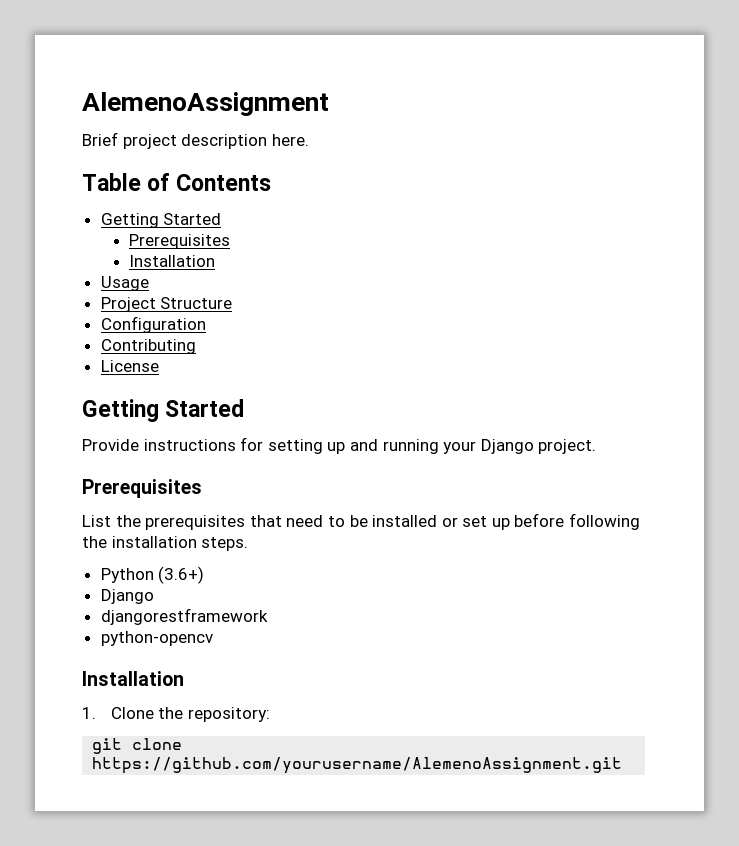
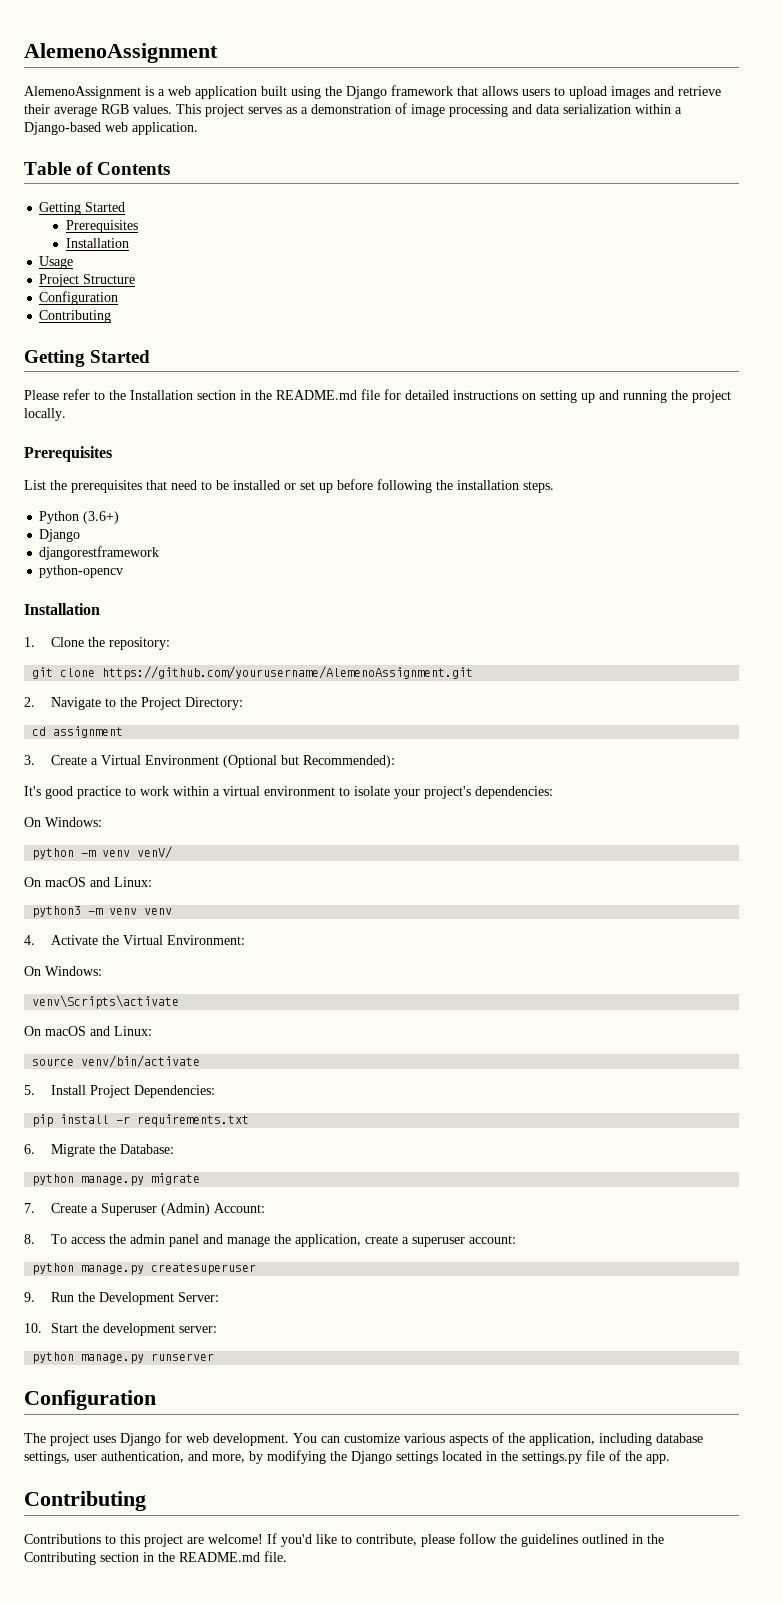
[82,132,309,149] Brief project description here. -> [24,85,721,99] [24,103,682,117] [24,122,198,135] AlemenoAssignment is a web application built using the Django framework that allows users to upload images and retrieve their average RGB values. This project serves as a demonstration of image processing and data serialization within a Django-based web application.
[100,360,159,372] [82,399,245,422] [82,437,264,451] // License // Getting Started // Provide instructions for -> [24,350,151,367] [24,389,536,400] // Getting Started // Please refer to the Installation section in the README.md file for detailed instructions on
[443,439,597,454] your Django project. -> [671,390,731,403] [24,408,66,421] the project locally.
(623, 765) none -> [24,697,243,710] [32,726,124,738] [24,755,395,768] [24,786,553,799] [24,817,102,827] [32,846,173,860] [24,877,152,887] [32,906,173,918] [24,935,245,945] [24,966,102,976] [32,995,180,1009] [24,1026,152,1036] [32,1055,201,1068] [24,1085,215,1098] [32,1114,250,1127] [24,1144,174,1157] [32,1173,201,1186] [24,1203,265,1216] [24,1234,516,1247] [32,1263,257,1275] [24,1292,219,1305] [24,1323,217,1336] [32,1352,215,1364] [24,1390,156,1410] [24,1432,703,1446] [24,1450,670,1464] [24,1491,146,1511] [24,1533,664,1547] [24,1551,287,1565] // 2. Navigate to the Project Directory: // cd assignment // 3. Create a Virtual Environment (Optional but Recommended): // It's good practice to work within a virtual environment to isolate your project's dependencies: // On Windows: // python -m venv venV/ // On macOS and Linux: // python3 -m venv venv // 4. Activate the Virtual Environment: // On Windows: // venv\Scripts\activate // On macOS and Linux: // source venv/bin/activate // 5. Install Project Dependencies: // pip install -r requirements.txt // 6. Migrate the Database: // python manage.py migrate // 7. Create a Superuser (Admin) Account: // 8. To access the admin panel and manage the application, create a superuser account: // python manage.py createsuperuser // 9. Run the Development Server: // 10. Start the development server: // python manage.py runserver // Configuration // The project uses Django for web development. You can customize various aspects of the application, including database settings, user authentication, and more, by modifying the Django settings located in the settings.py file of the app. // Contributing // Contributions to this project are welcome! If you'd like to contribute, please follow the guidelines outlined in the Contributing section in the README.md file.

